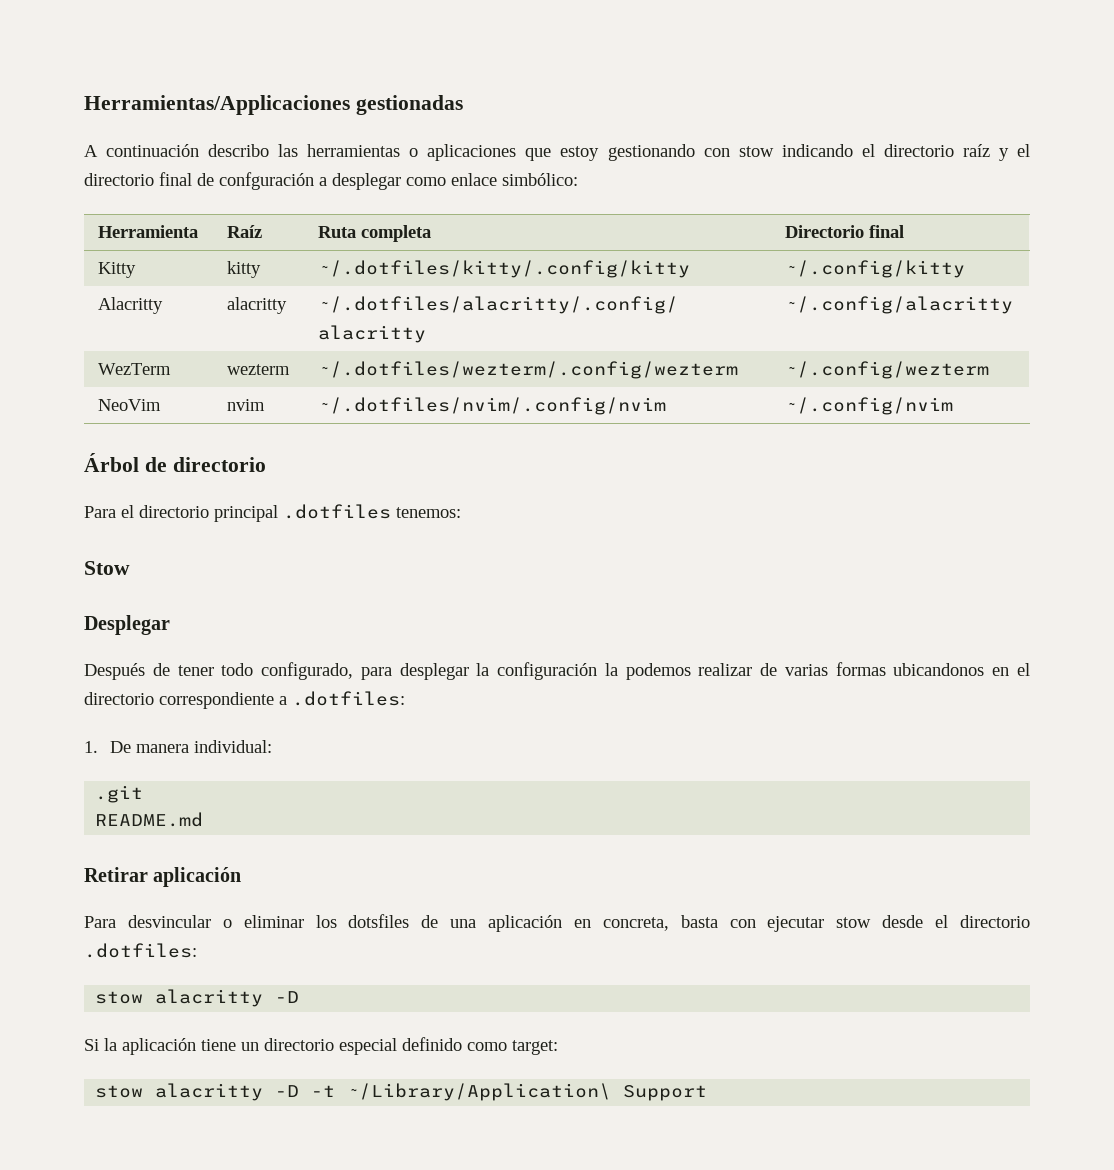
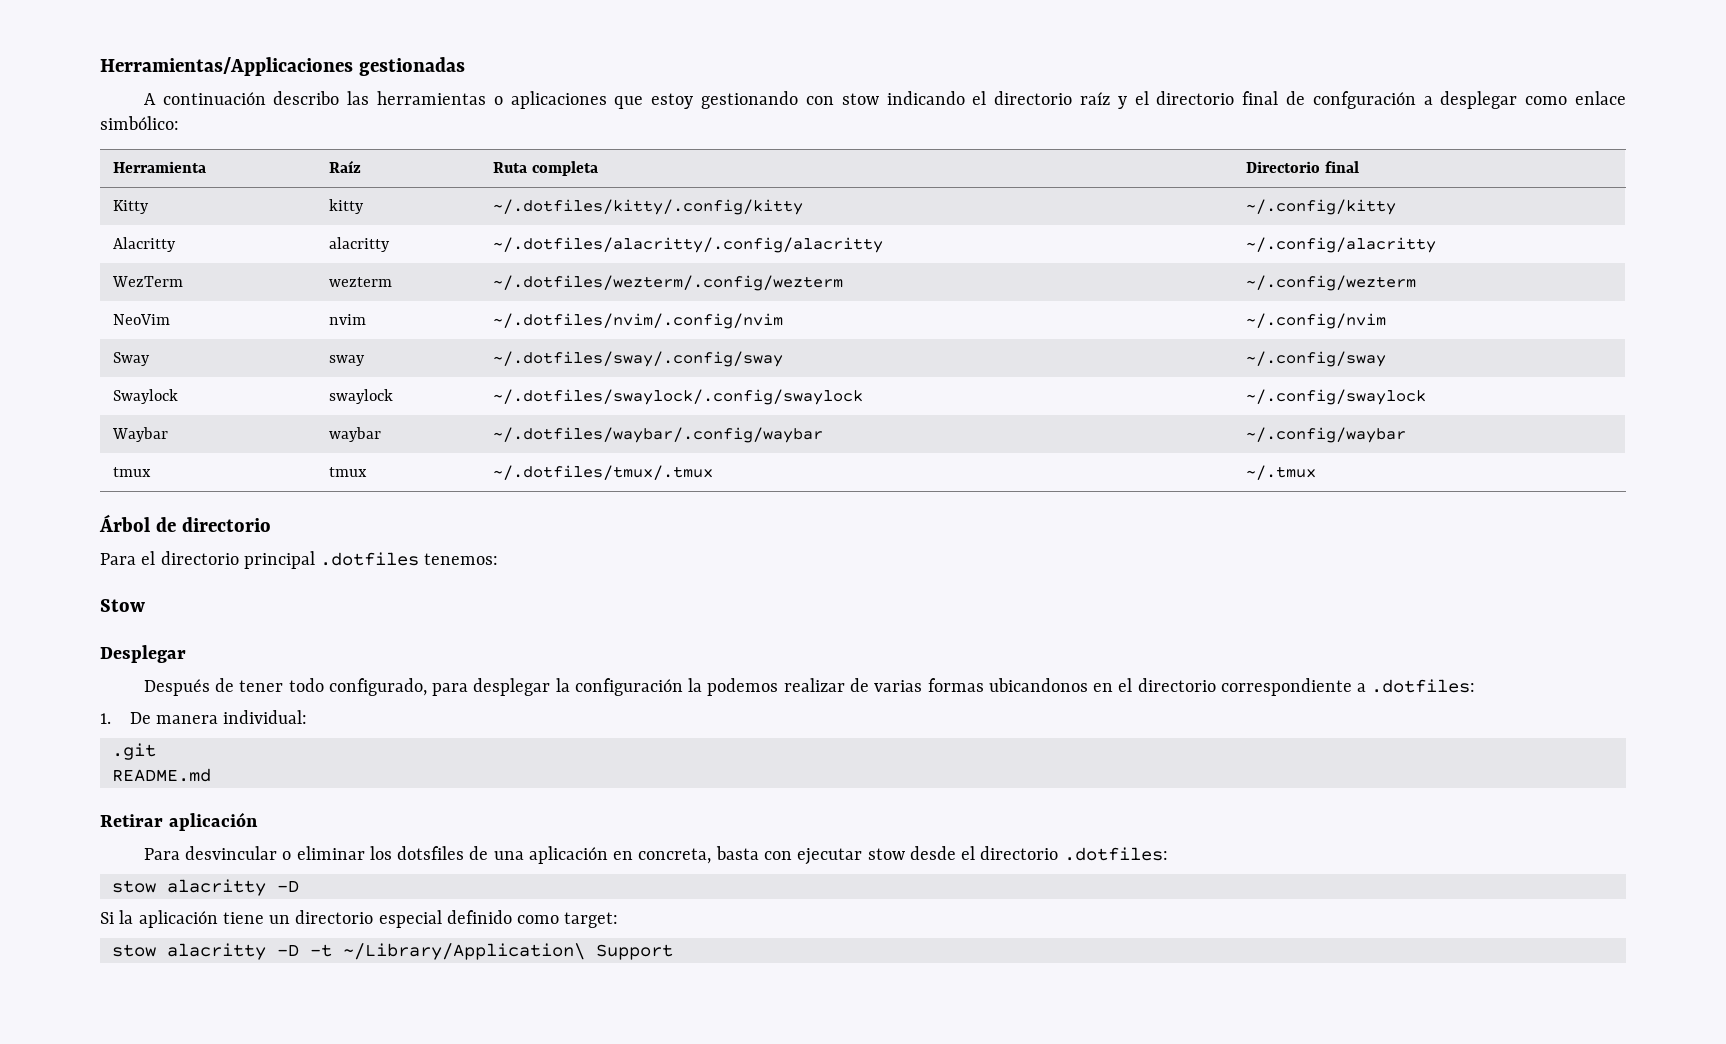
(954, 406) none -> [112,352,150,366] [328,355,365,366] [492,351,783,367] [1245,351,1386,367] [112,389,178,404] [328,389,393,404] [492,389,863,405] [1245,389,1426,405] [111,427,168,442] [328,427,381,442] [492,427,823,443] [1245,427,1406,443] [112,467,151,477] [328,467,367,477] [492,465,713,480] [1245,465,1316,480] // Sway | sway | ~/.dotfiles/sway/.config/sway | ~/.config/sway // Swaylock | swaylock | ~/.dotfiles/swaylock/.config/swaylock | ~/.config/swaylock // Waybar | waybar | ~/.dotfiles/waybar/.config/waybar | ~/.config/waybar // tmux | tmux | ~/.dotfiles/tmux/.tmux | ~/.tmux

